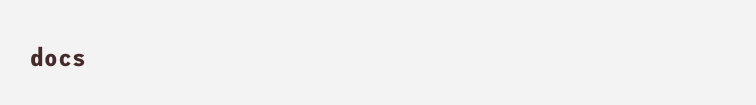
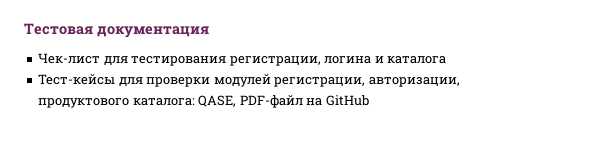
[30,46,86,67] docs -> [24,23,209,38] [38,53,447,66] [38,74,460,87] [38,95,369,108] Тестовая документация // Чек-лист для тестирования регистрации, логина и каталога // Тест-кейсы для проверки модулей регистрации, авторизации, продуктового каталога: QASE, PDF-файл на GitHub

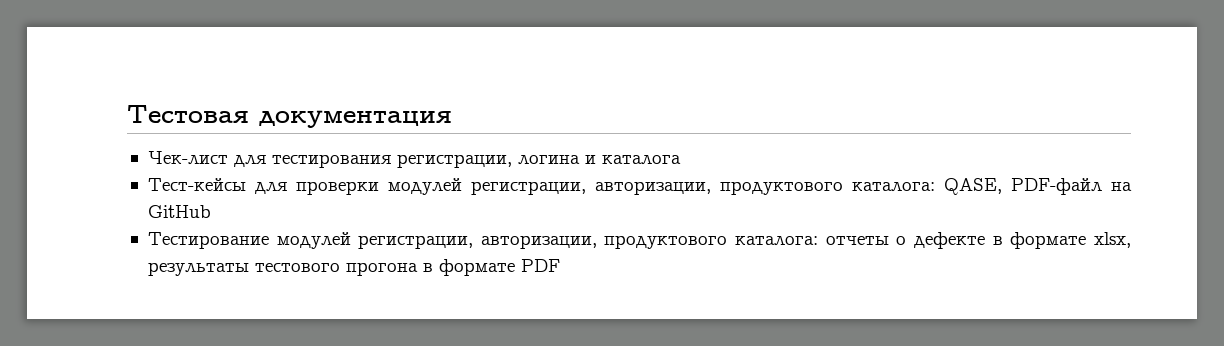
(369, 100) none -> [147,232,1131,249] [147,259,560,276] // Тестирование модулей регистрации, авторизации, продуктового каталога: отчеты о дефекте в формате xlsx, результаты тестового прогона в формате PDF

